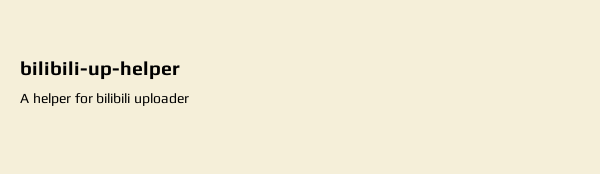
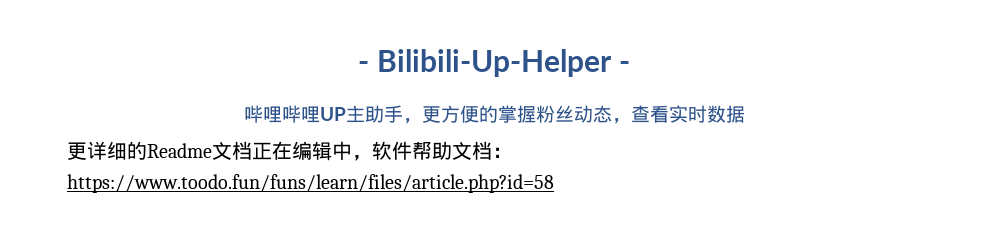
[20,61,180,80] [20,93,190,106] bilibili-up-helper // A helper for bilibili uploader -> [358,49,630,77] [243,105,745,124] [67,141,512,161] [67,174,554,193] - Bilibili-Up-Helper - // 哔哩哔哩UP主助手，更方便的掌握粉丝动态，查看实时数据 // 更详细的Readme文档正在编辑中，软件帮助文档：https://www.toodo.fun/funs/learn/files/article.php?id=58

